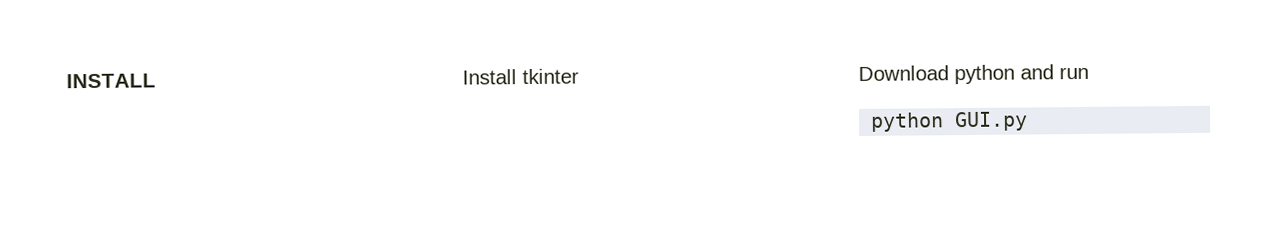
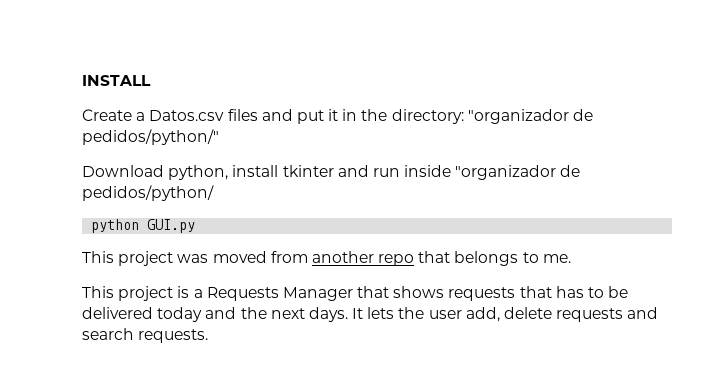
[462,68,579,85] [858,64,1089,85] [870,111,1029,132] Install tkinter // Download python and run // python GUI.py -> [82,109,594,124] [82,129,219,145] [82,165,581,180] [82,185,214,201] [91,219,196,233] [82,251,571,266] [82,286,629,301] [82,307,659,322] [82,328,209,343] Create a Datos.csv files and put it in the directory: "organizador de pedidos/python/" // Download python, install tkinter and run inside "organizador de pedidos/python/ // python GUI.py // This project was moved from another repo that belongs to me. // This project is a Requests Manager that shows requests that has to be delivered today and the next days. It lets the user add, delete requests and search requests.

